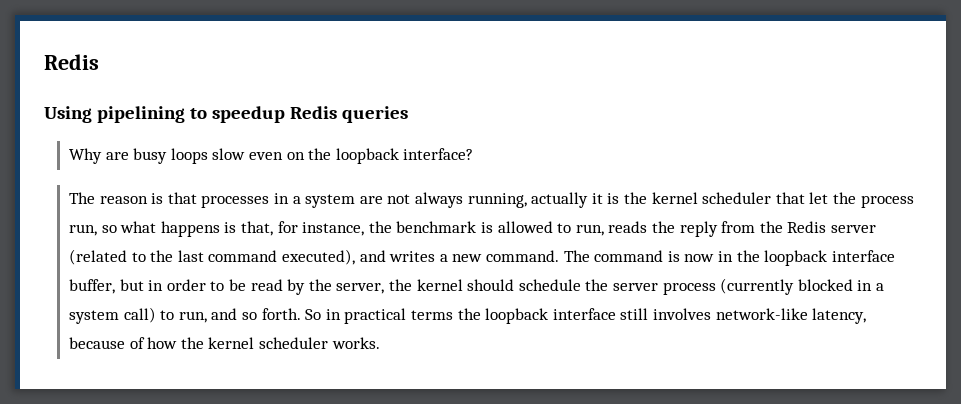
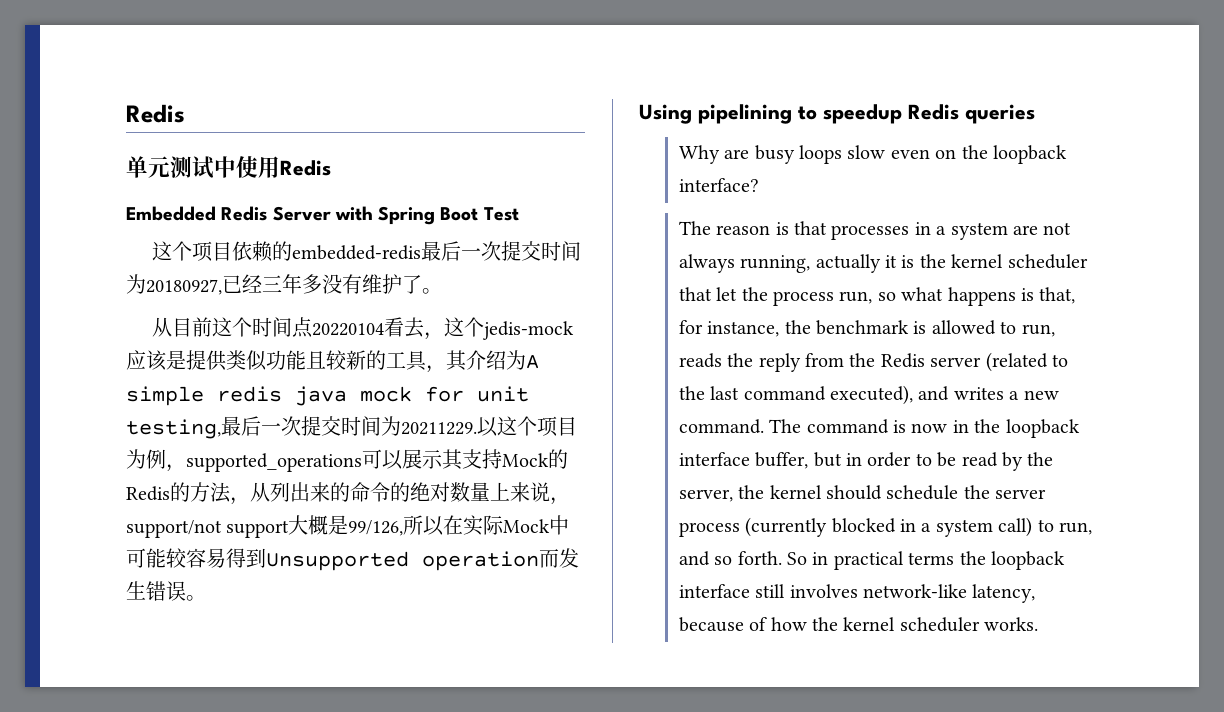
[44,54,99,70] Redis -> [126,104,185,123] [126,156,331,179] [126,206,519,225] [152,241,582,262] [126,274,442,295] [152,317,575,340] [126,350,539,373] [126,386,529,406] [126,416,577,439] [126,449,568,472] [126,482,570,505] [126,515,570,538] [126,548,579,571] [126,581,206,601] Redis // 单元测试中使用Redis // Embedded Redis Server with Spring Boot Test // 这个项目依赖的embedded-redis最后一次提交时间为20180927,已经三年多没有维护了。 // 从目前这个时间点20220104看去，这个jedis-mock应该是提供类似功能且较新的工具，其介绍为A simple redis java mock for unit testing,最后一次提交时间为20211229.以这个项目为例，supported_operations可以展示其支持Mock的Redis的方法，从列出来的命令的绝对数量上来说，support/not support大概是99/126,所以在实际Mock中可能较容易得到Unsupported operation而发生错误。

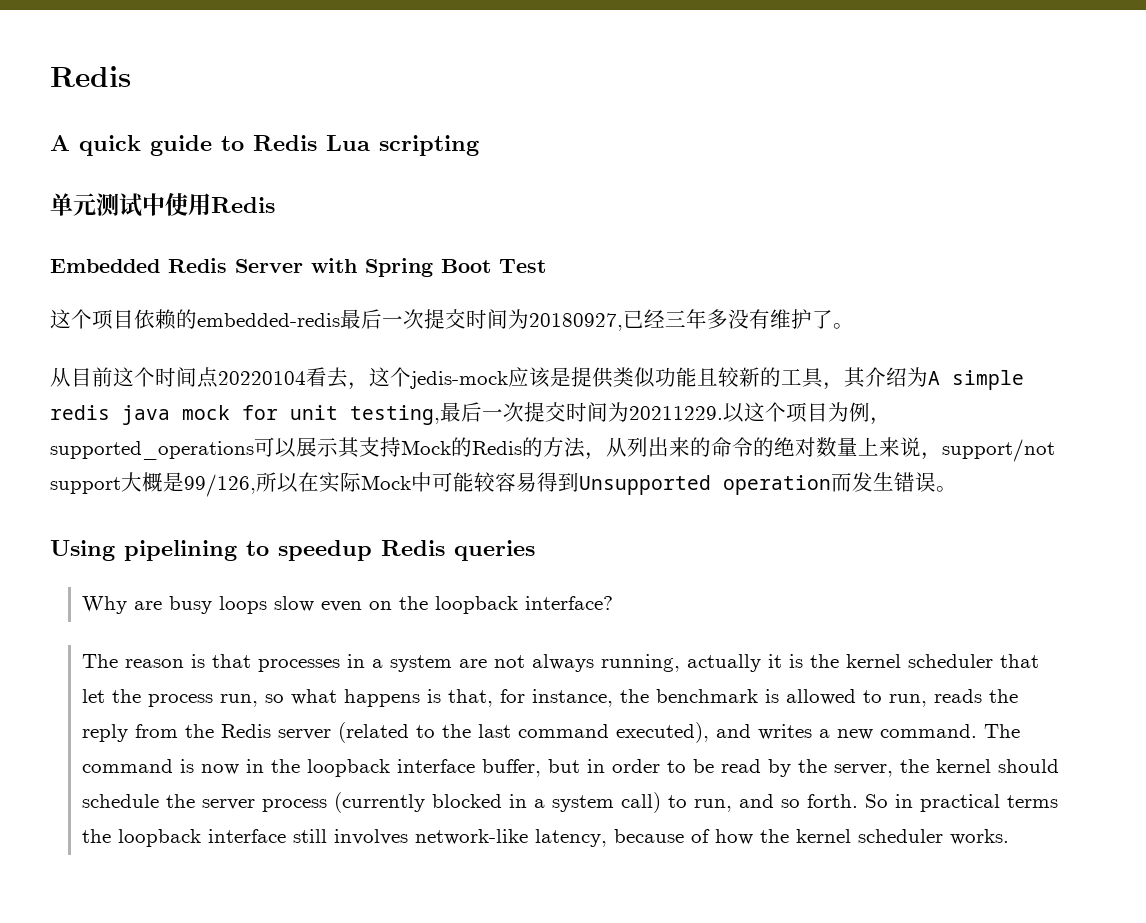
[126,104,185,123] Redis -> [50,66,131,87] [50,135,479,156] Redis // A quick guide to Redis Lua scripting

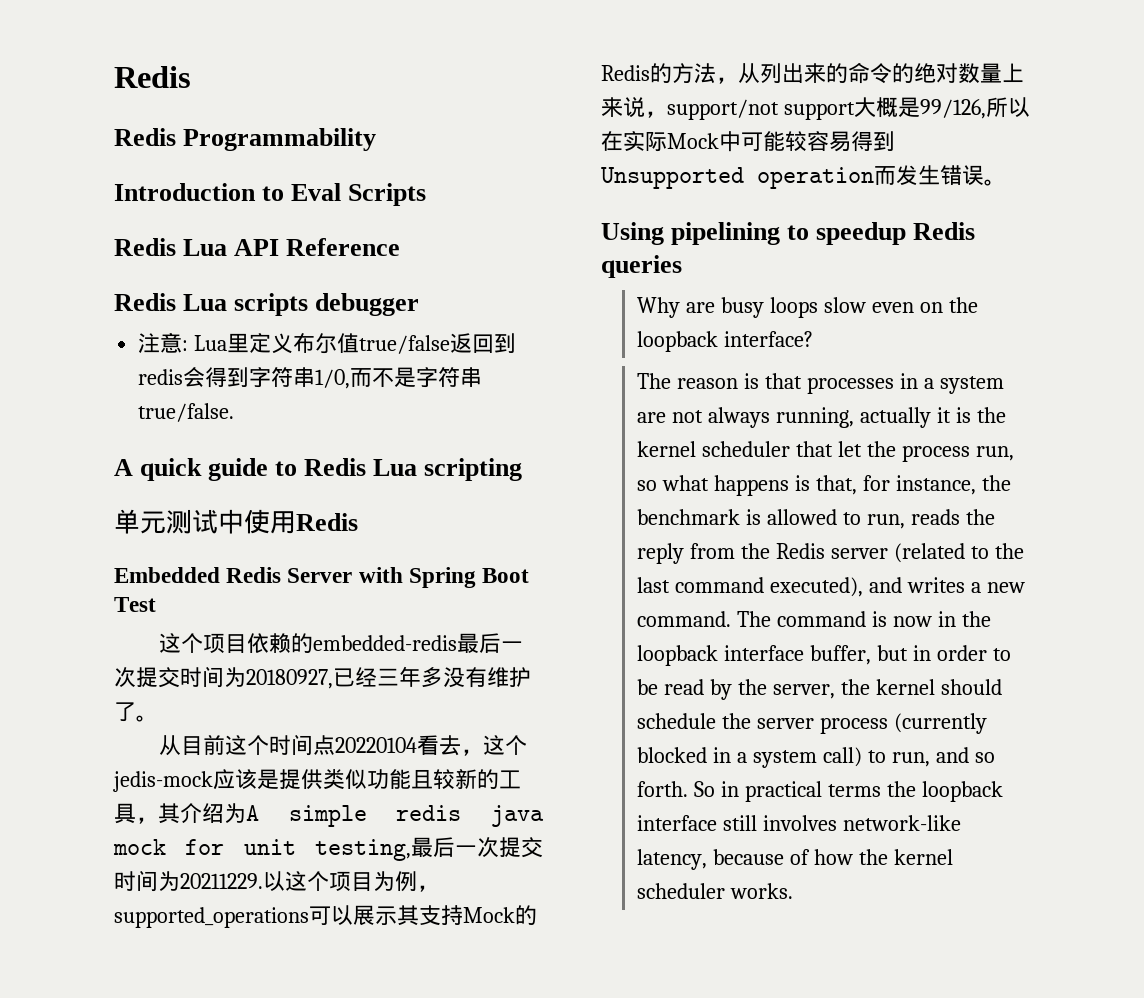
[50,66,131,87] Redis -> [114,66,191,88] [114,128,377,151] [114,183,427,206] [114,238,401,256] [114,293,420,316] [138,332,517,354] [138,367,483,389] [138,403,235,422] Redis // Redis Programmability // Introduction to Eval Scripts // Redis Lua API Reference // Redis Lua scripts debugger // 注意: Lua里定义布尔值true/false返回到redis会得到字符串1/0,而不是字符串true/false.

